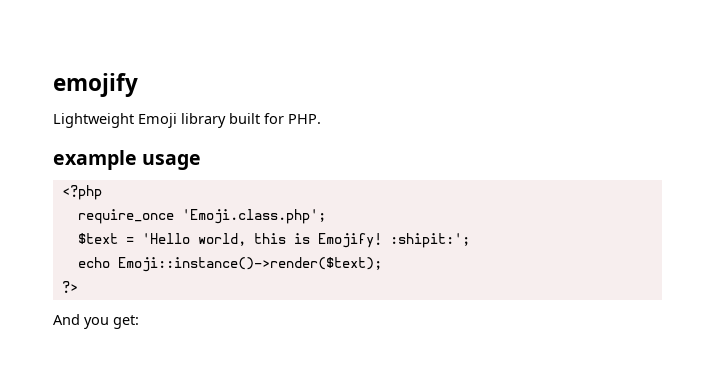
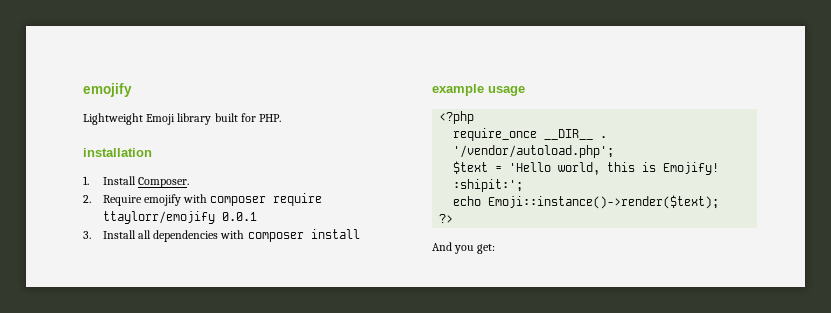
(321, 119) none -> [83,148,152,157] [83,176,189,188] [83,193,323,206] [102,211,257,224] [83,229,360,242] // installation // 1. Install Composer. // 2. Require emojify with composer require ttaylorr/emojify 0.0.1 // 3. Install all dependencies with composer install
[181,209,326,224] 'Emoji.class.php'; -> [544,129,608,140] [453,145,615,158] __DIR__ . '/vendor/autoload.php';

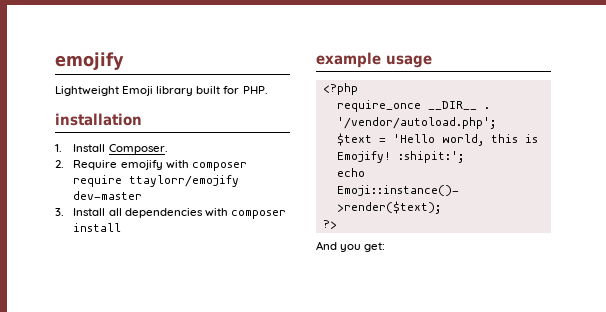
[221,212,257,221] 0.0.1 -> [73,191,143,200] dev-master

